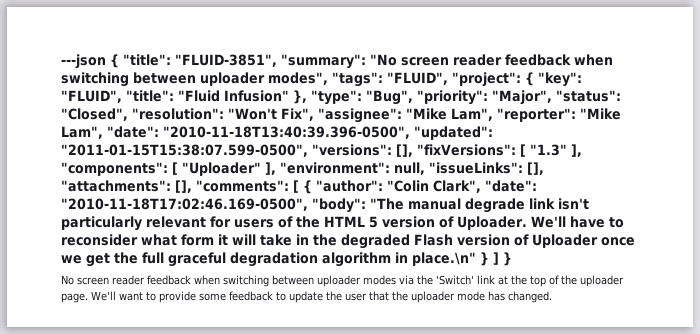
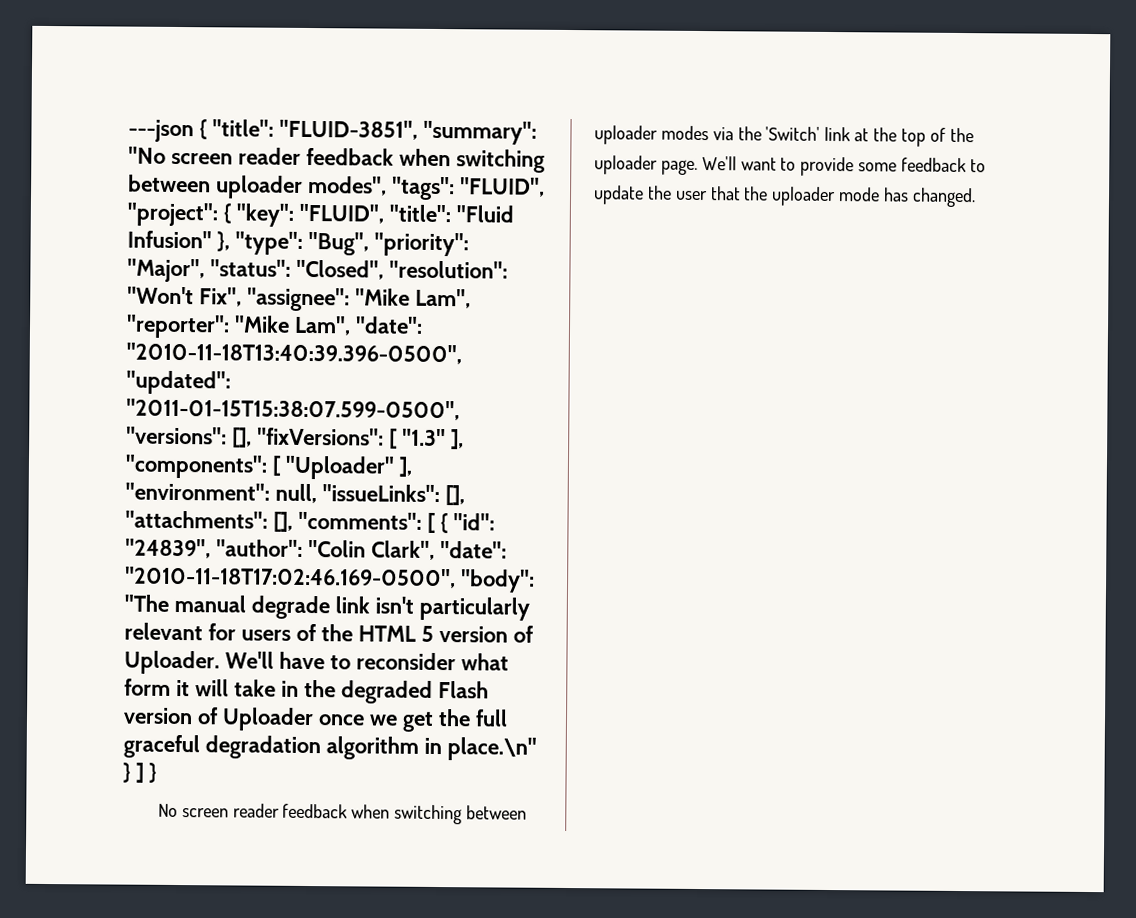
(312, 187) none -> [452,513,495,531] [125,538,211,559] "id": "24839",

